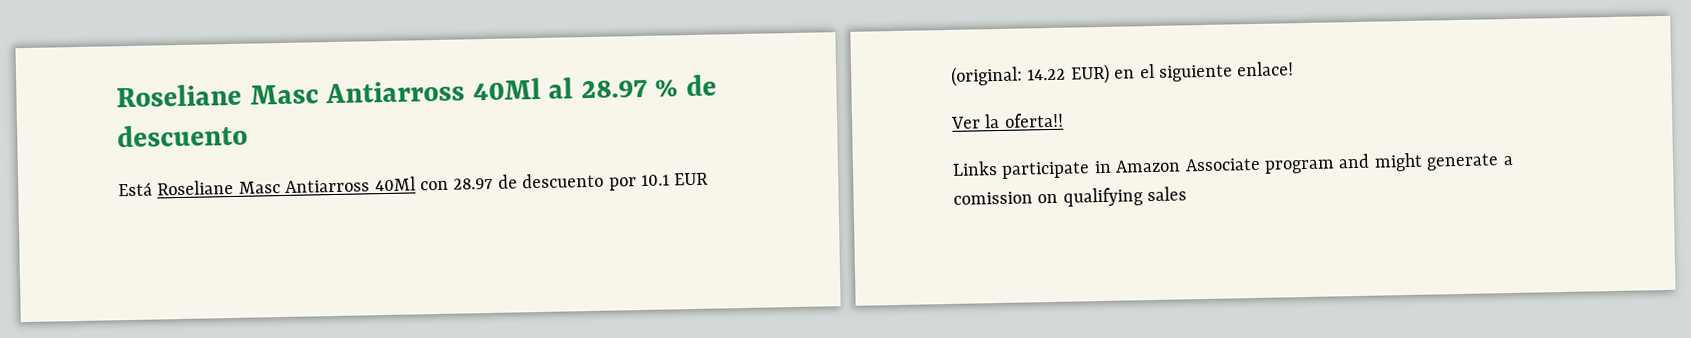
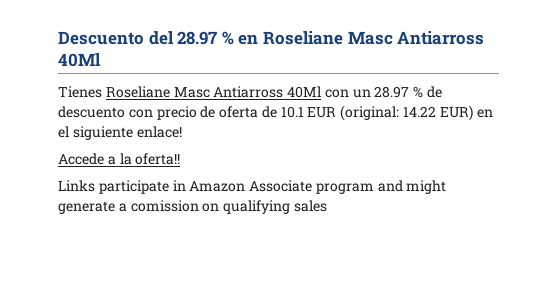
[116,74,717,108] [117,123,248,148] [118,182,153,197] Roseliane Masc Antiarross 40Ml al 28.97 % de descuento // Está -> [58,31,485,45] [58,53,101,67] [58,86,102,98] Descuento del 28.97 % en Roseliane Masc Antiarross 40Ml // Tienes
[453,172,637,191] 28.97 de descuento por -> [352,86,443,98] [58,106,277,120] un 28.97 % de descuento con precio de oferta de
[951,116,981,129] Ver -> [58,153,116,165] Accede a

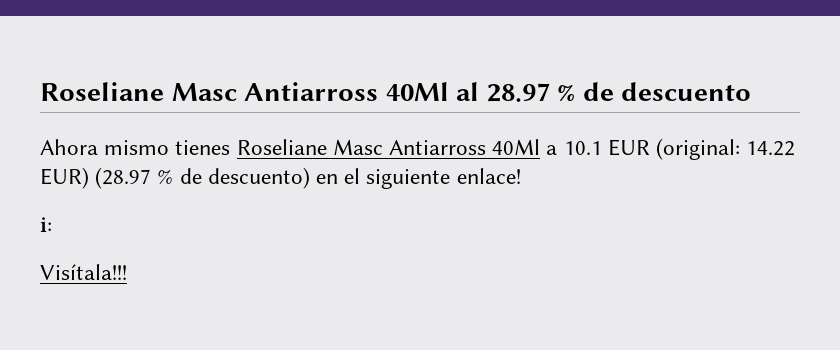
[58,31,485,45] [58,53,101,67] [58,86,443,98] [58,106,277,120] Descuento del 28.97 % en Roseliane Masc Antiarross 40Ml // Tienes Roseliane Masc Antiarross 40Ml con un 28.97 % de descuento con precio de oferta de -> [40,82,752,102] [40,139,558,155] Roseliane Masc Antiarross 40Ml al 28.97 % de descuento // Ahora mismo tienes Roseliane Masc Antiarross 40Ml a
(473, 113) none -> [95,167,310,189] (28.97 % de descuento)
[58,153,181,165] [58,180,447,194] [58,200,327,214] Accede a la oferta!! // Links participate in Amazon Associate program and might generate a comission on qualifying sales -> [40,217,52,232] [40,264,127,280] ℹ: // Visítala!!!

